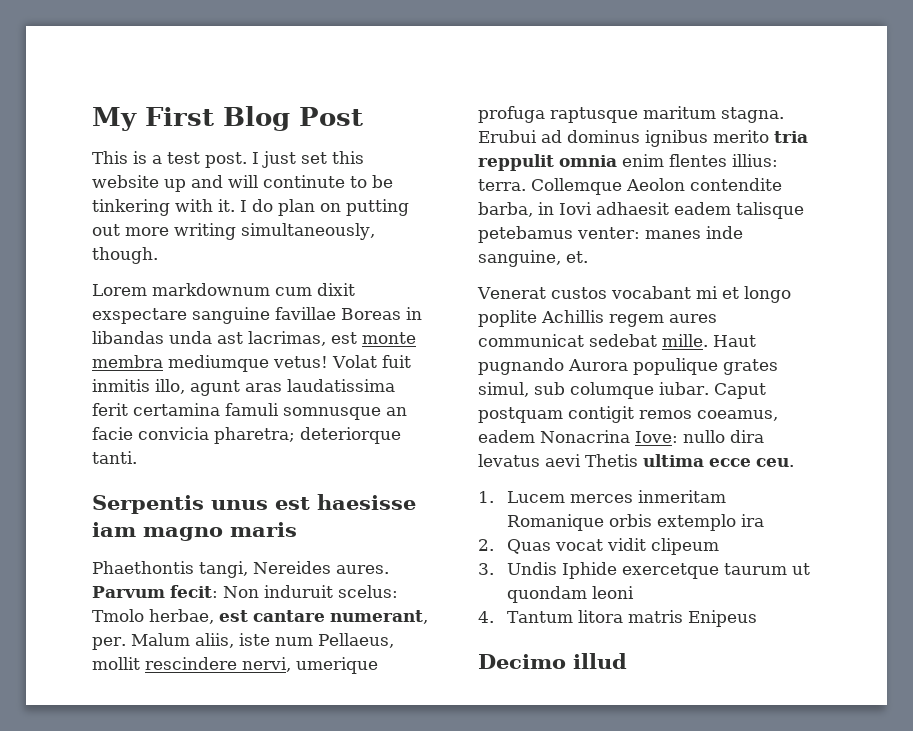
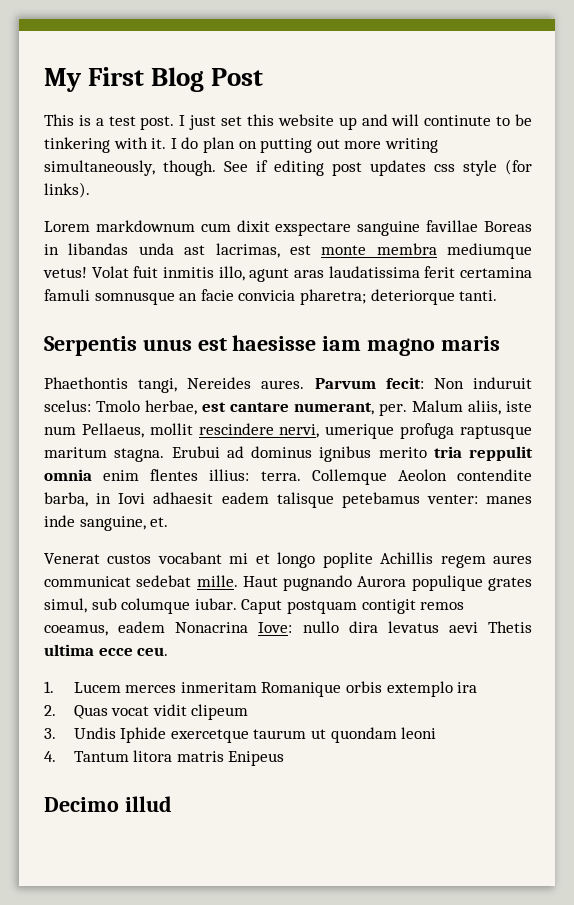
(158, 255) none -> [224,159,532,176] [44,182,90,198] See if editing post updates css style (for links).

